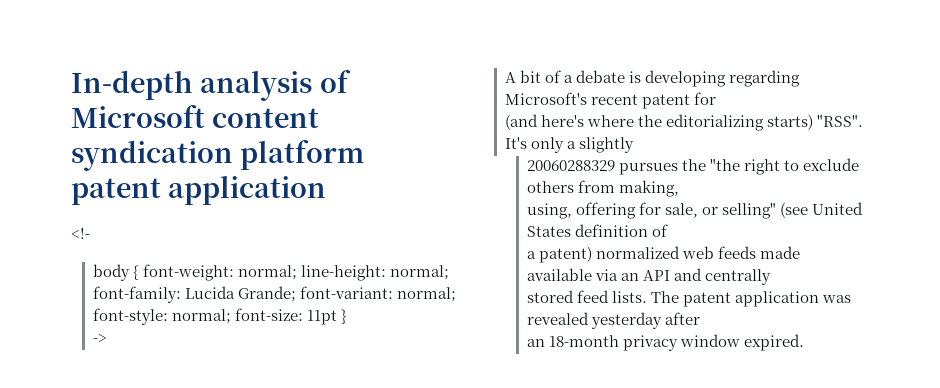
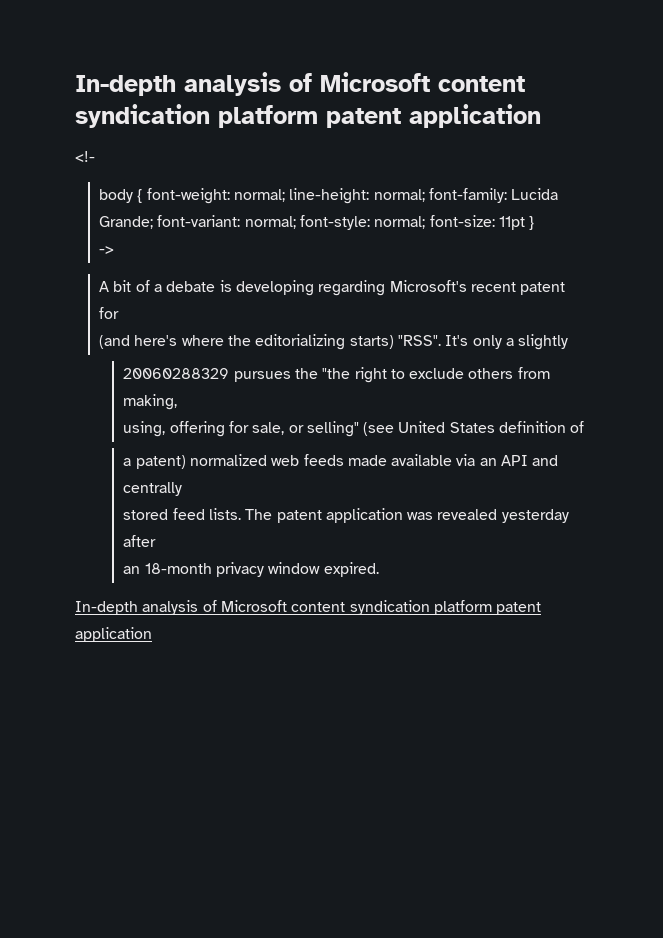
(805, 342) none -> [75,600,542,615] [75,627,152,642] // In-depth analysis of Microsoft content syndication platform patent application

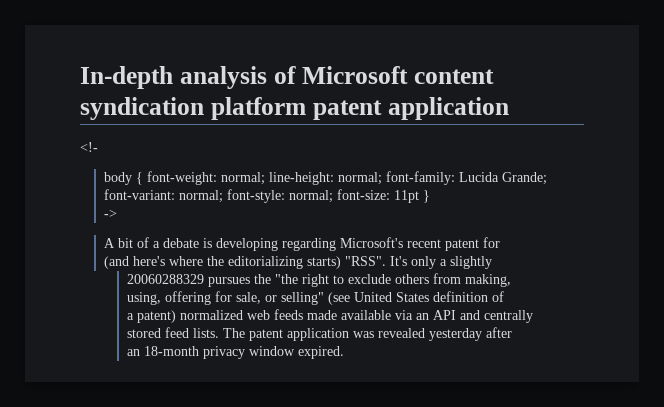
[75,600,542,615] [75,627,152,642] // In-depth analysis of Microsoft content syndication platform patent application -> (345, 352) none

